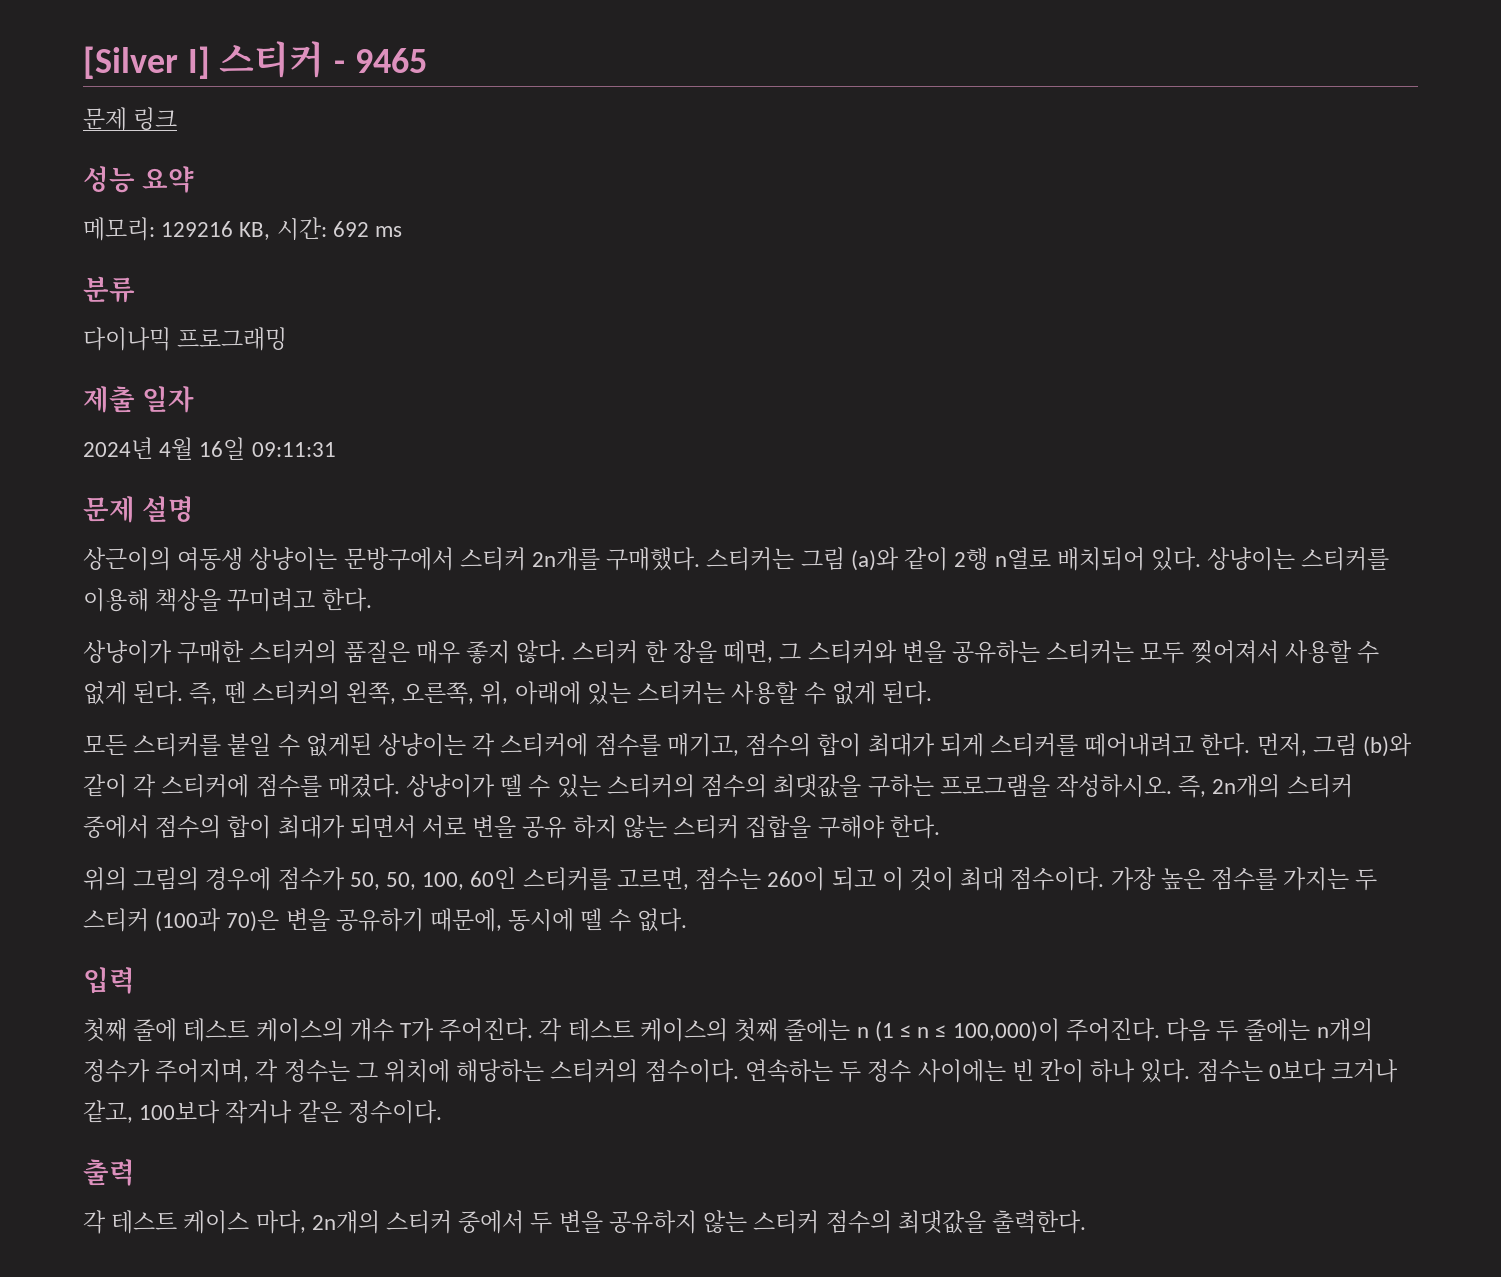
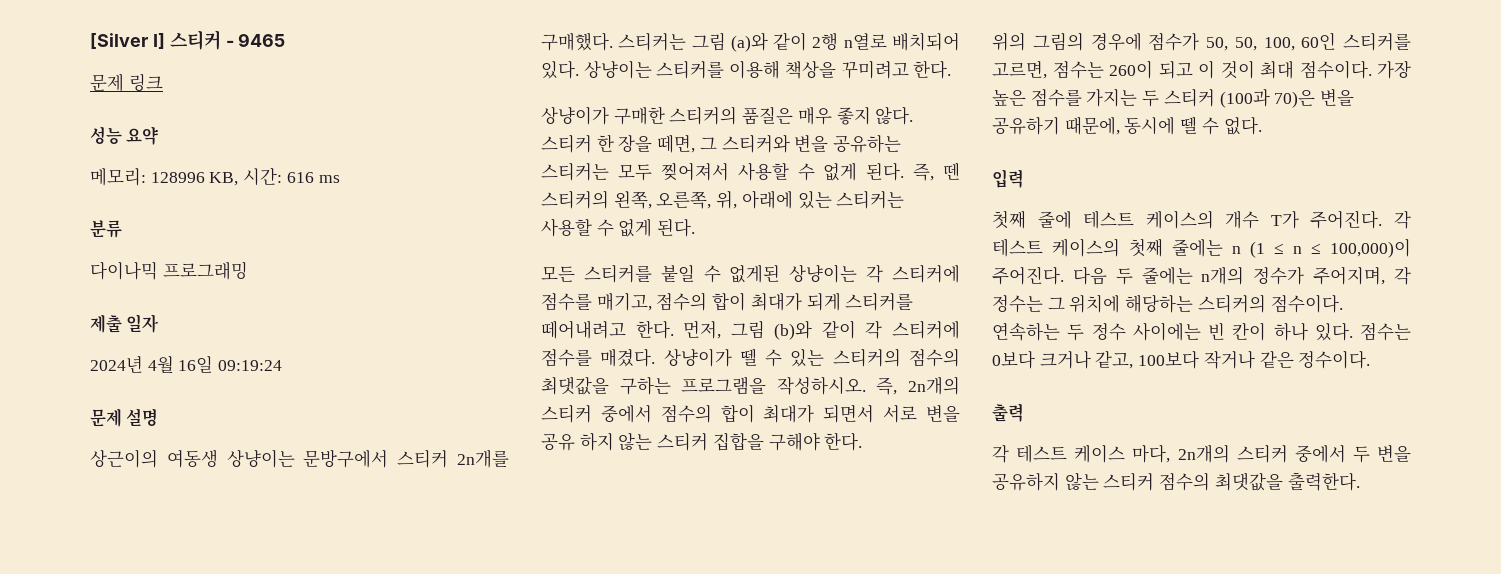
[161,221,234,237] 129216 -> [150,172,205,183] 128996
[332,221,369,237] 692 -> [286,172,314,183] 616
[251,442,336,457] 09:11:31 -> [218,360,283,371] 09:19:24

